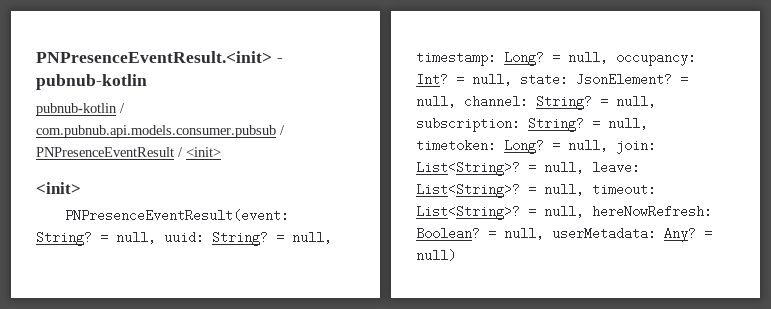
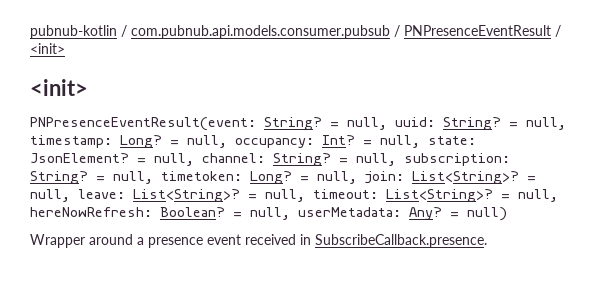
[36,51,283,63] [36,74,147,90] PNPresenceEventResult.<init> - pubnub-kotlin // -> (30, 32) none
(456, 255) none -> [30,234,487,248] // Wrapper around a presence event received in SubscribeCallback.presence.

